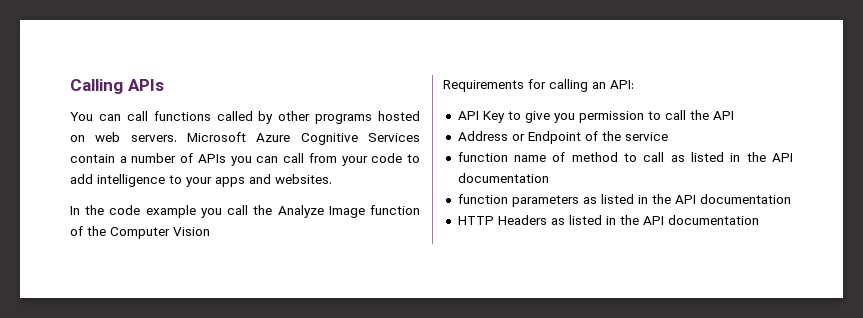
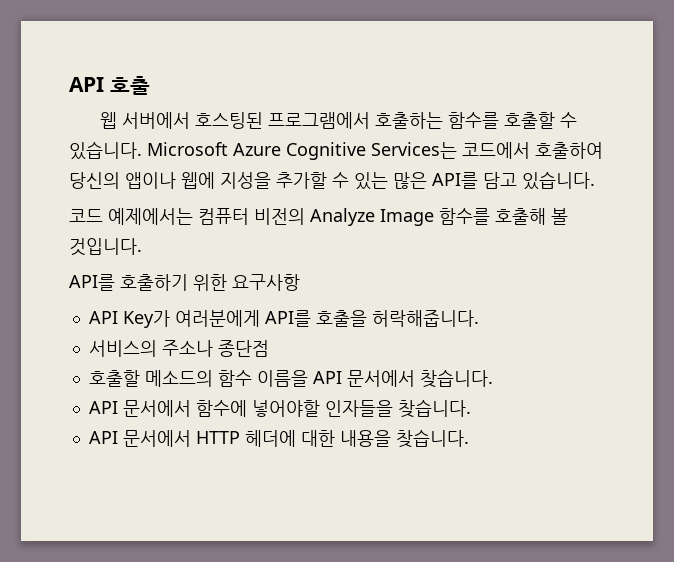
[70,79,164,94] [70,111,420,124] [70,132,420,145] [70,153,421,166] [70,174,332,187] [70,205,420,218] [70,226,210,239] [443,79,634,92] [457,110,734,123] [457,131,668,144] [457,152,793,162] [457,173,549,183] [457,194,791,207] [457,215,759,225] Calling APIs // You can call functions called by other programs hosted on web servers. Microsoft Azure Cognitive Services contain a number of APIs you can call from your code to add intelligence to your apps and websites. // In the code example you call the Analyze Image function of the Computer Vision // Requirements for calling an API: // API Key to give you permission to call the API // Address or Endpoint of the service // function name of method to call as listed in the API documentation // function parameters as listed in the API documentation // HTTP Headers as listed in the API documentation -> [69,76,150,95] [100,112,578,129] [69,141,603,160] [69,171,595,190] [69,208,568,226] [69,238,142,256] [69,274,300,291] [88,310,479,328] [88,340,269,357] [88,369,493,388] [88,399,471,418] [88,429,469,448] API 호출 // 웹 서버에서 호스팅된 프로그램에서 호출하는 함수를 호출할 수 있습니다. Microsoft Azure Cognitive Services는 코드에서 호출하여 당신의 앱이나 웹에 지성을 추가할 수 있는 많은 API를 담고 있습니다. // 코드 예제에서는 컴퓨터 비전의 Analyze Image 함수를 호출해 볼 것입니다. // API를 호출하기 위한 요구사항 // API Key가 여러분에게 API를 호출을 허락해줍니다. // 서비스의 주소나 종단점 // 호출할 메소드의 함수 이름을 API 문서에서 찾습니다. // API 문서에서 함수에 넣어야할 인자들을 찾습니다. // API 문서에서 HTTP 헤더에 대한 내용을 찾습니다.

